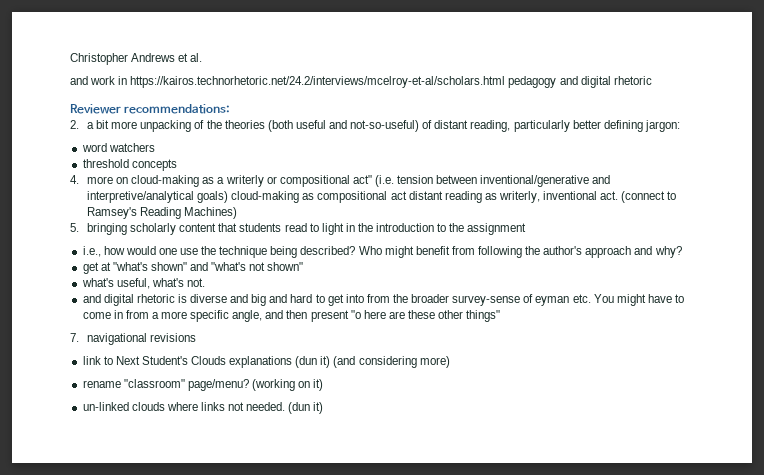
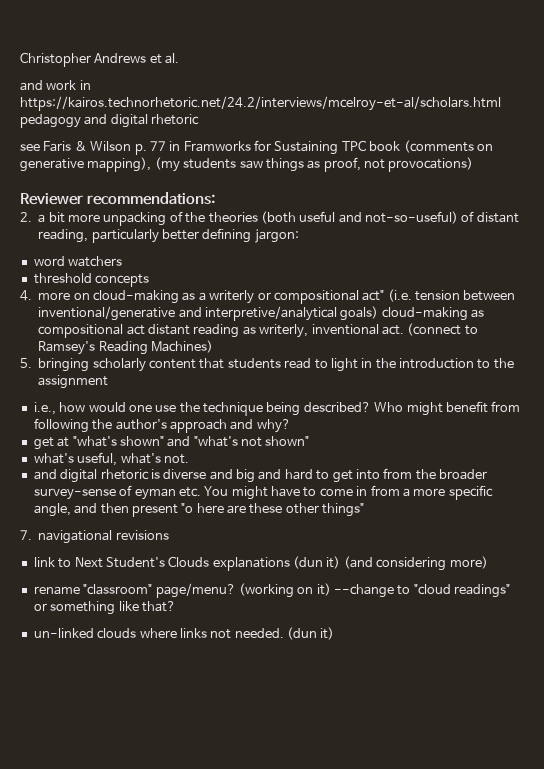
(652, 80) none -> [20,140,493,155] [20,157,474,172] // see Faris & Wilson p. 77 in Framworks for Sustaining TPC book (comments on generative mapping), (my students saw things as proof, not provocations)
(324, 385) none -> [334,584,511,598] [33,601,176,615] --change to "cloud readings" or something like that?

